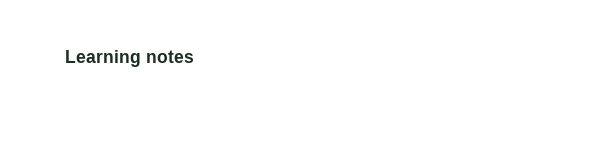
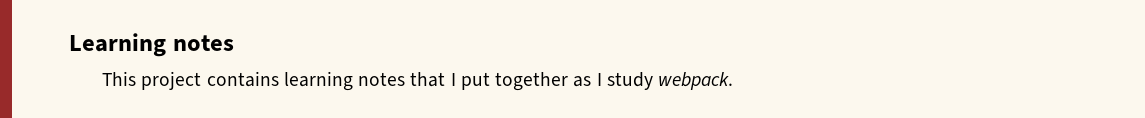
(194, 56) none -> [102,71,734,91] // This project contains learning notes that I put together as I study webpack.

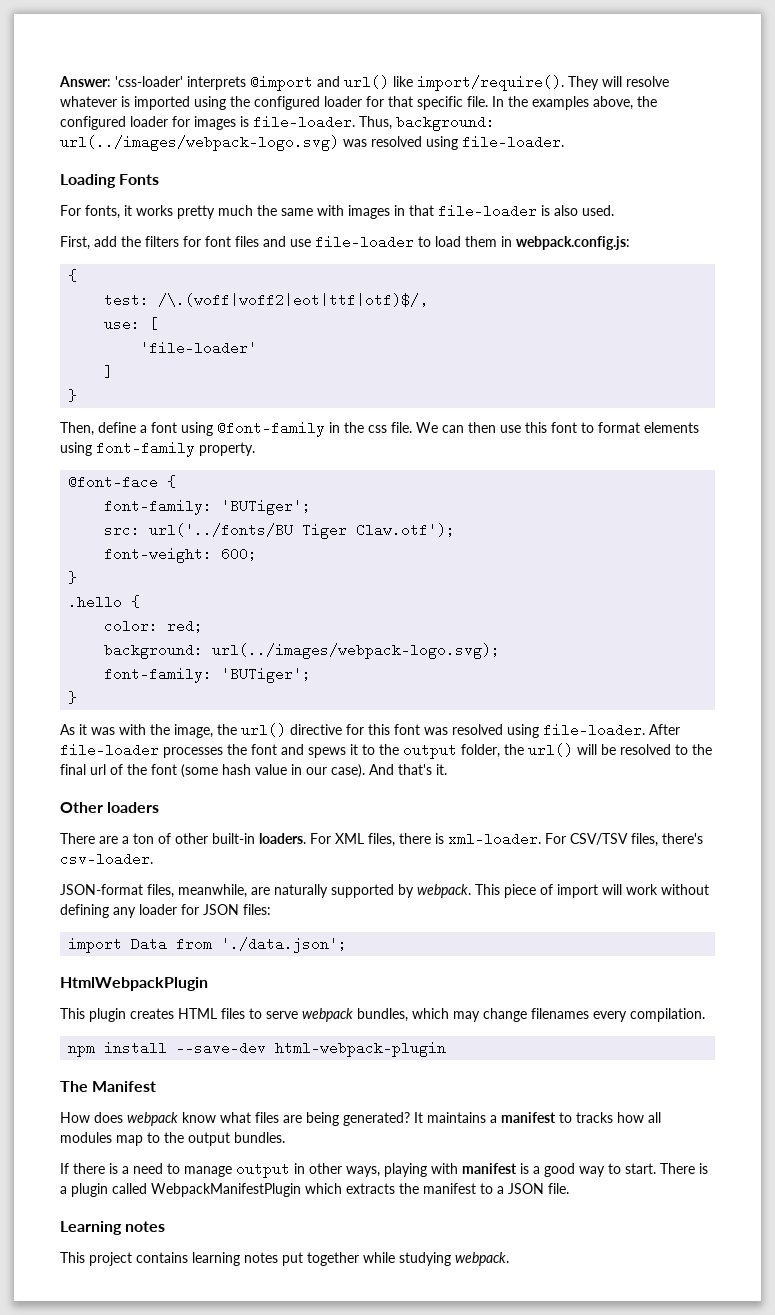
(69, 45) none -> [59,75,669,91] [60,96,657,110] [60,115,495,131] [60,135,564,151] [60,174,160,188] [60,204,614,219] [60,235,630,250] [68,269,78,282] [104,293,429,307] [104,317,159,331] [140,341,258,355] [104,365,114,379] [68,389,78,402] [60,421,699,437] [60,441,255,457] [68,475,177,489] [104,499,312,515] [104,523,456,539] [104,547,258,563] [68,571,78,584] [68,595,141,609] [104,619,204,633] [104,643,501,659] [104,667,312,683] [68,691,78,704] [60,723,680,738] [60,743,712,759] [60,764,447,778] [60,802,160,813] [60,832,703,847] [60,852,153,866] [60,884,709,898] [60,904,271,918] [68,937,348,953] [60,977,208,991] [60,1008,705,1022] [68,1041,447,1057] [60,1081,157,1092] [60,1112,661,1126] [60,1132,285,1146] [60,1163,708,1178] [60,1183,569,1197] Answer: 'css-loader' interprets @import and url() like import/require(). They will resolve whatever is imported using the configured loader for that specific file. In the examples above, the configured loader for images is file-loader. Thus, background: url(../images/webpack-logo.svg) was resolved using file-loader. // Loading Fonts // For fonts, it works pretty much the same with images in that file-loader is also used. // First, add the filters for font files and use file-loader to load them in webpack.config.js: // { // test: /\.(woff|woff2|eot|ttf|otf)$/, // use: [ // 'file-loader' // ] // } // Then, define a font using @font-family in the css file. We can then use this font to format elements using font-family property. // @font-face { // font-family: 'BUTiger'; // src: url('../fonts/BU Tiger Claw.otf'); // font-weight: 600; // } // .hello { // color: red; // background: url(../images/webpack-logo.svg); // font-family: 'BUTiger'; // } // As it was with the image, the url() directive for this font was resolved using file-loader. After file-loader processes the font and spews it to the output folder, the url() will be resolved to the final url of the font (some hash value in our case). And that's it. // Other loaders // There are a ton of other built-in loaders. For XML files, there is xml-loader. For CSV/TSV files, there's csv-loader. // JSON-format files, meanwhile, are naturally supported by webpack. This piece of import will work without defining any loader for JSON files: // import Data from './data.json'; // HtmlWebpackPlugin // This plugin creates HTML files to serve webpack bundles, which may change filenames every compilation. // npm install --save-dev html-webpack-plugin // The Manifest // How does webpack know what files are being generated? It maintains a manifest to tracks how all modules map to the output bundles. // If there is a need to manage output in other ways, playing with manifest is a good way to start. There is a plugin called WebpackManifestPlugin which extracts the manifest to a JSON file. //
[410,72,653,91] that I put together as I study -> [282,1252,451,1266] put together while studying

